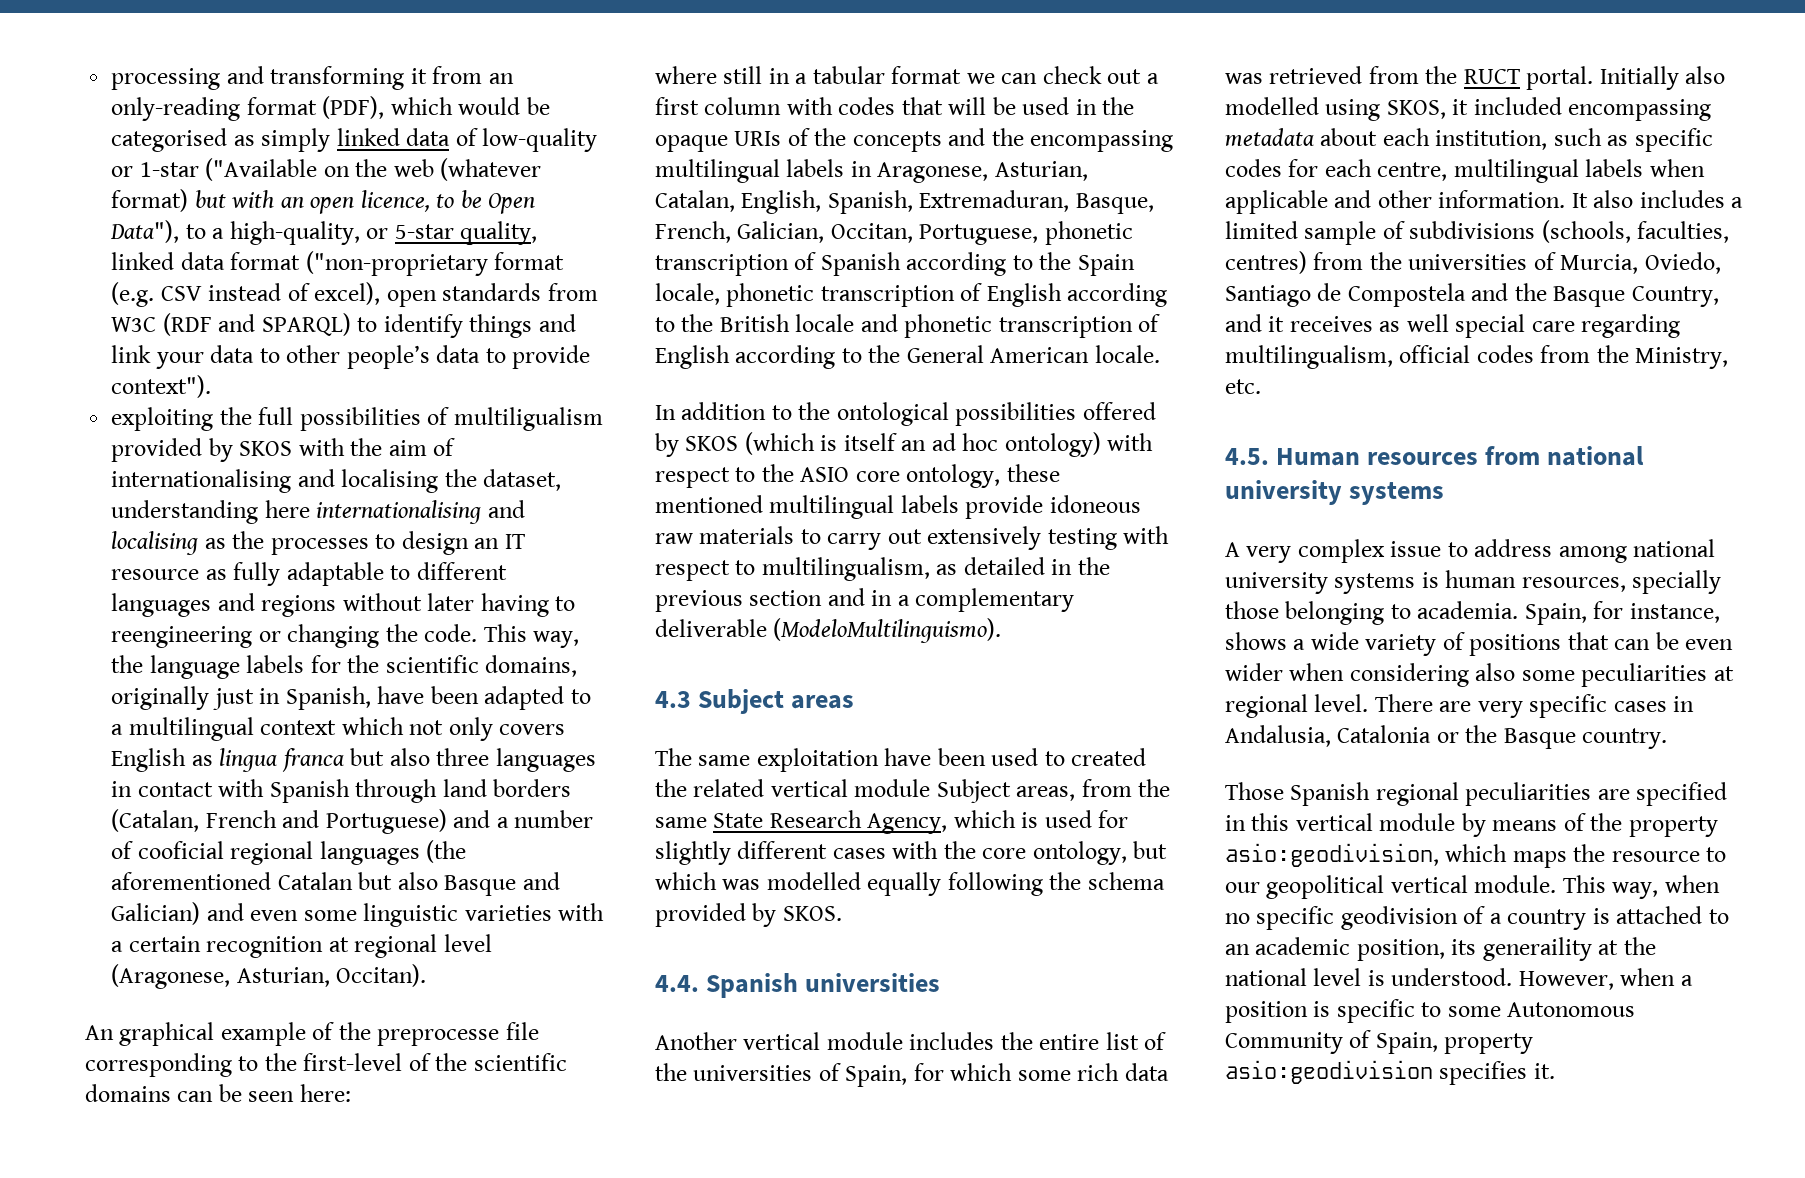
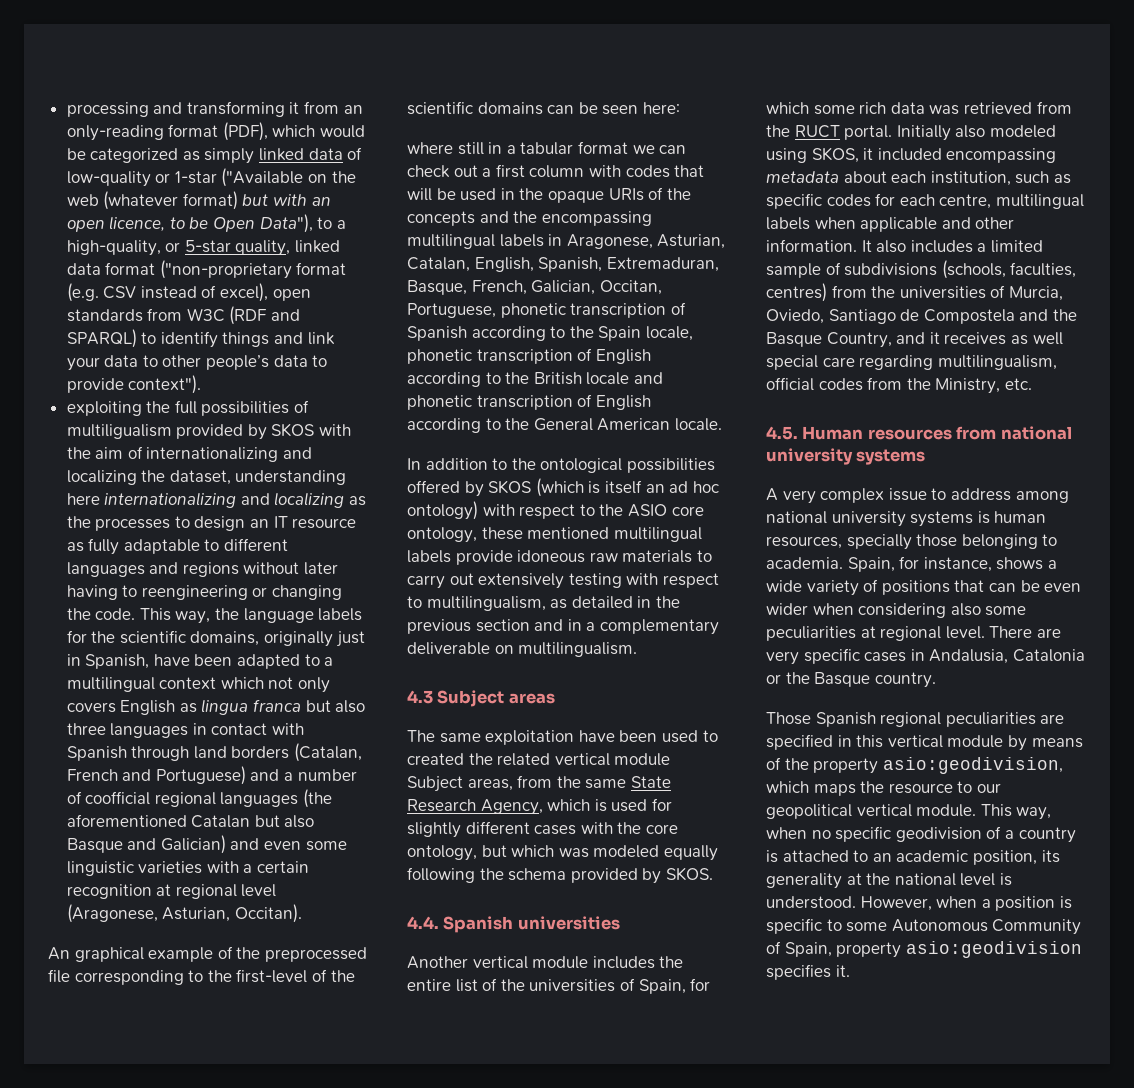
[111,128,228,152] categorised -> [90,148,179,163] categorized
[111,469,439,493] internationalising and localising -> [146,447,313,462] [66,470,137,485] internationalizing and localizing
[316,500,525,524] [111,531,199,555] internationalising and localising -> [104,492,345,508] internationalizing and localizing
[137,841,224,859] cooficial -> [85,791,151,805] coofficial
[377,1029,500,1046] preprocesse -> [264,947,367,962] preprocessed
[773,618,1002,643] (ModeloMultilinguismo). -> [494,642,638,657] on multilingualism.
[766,872,861,890] modelled -> [593,845,660,858] modeled
[1225,97,1319,115] modelled -> [989,125,1056,138] modeled
[1482,937,1592,961] generaility -> [766,873,842,889] generality

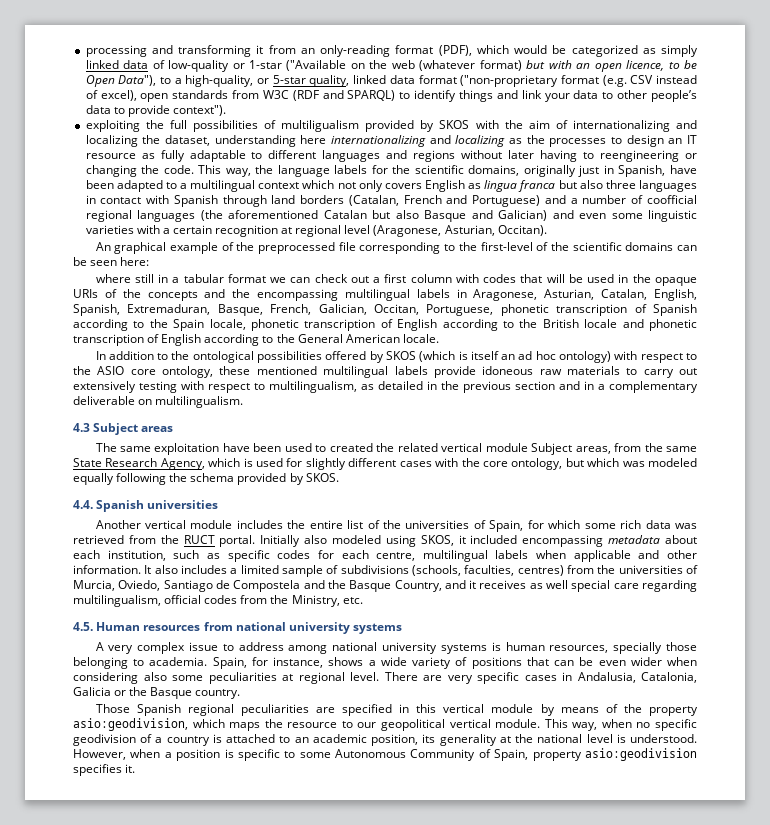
[1012,649,1085,662] Catalonia -> [641,672,697,683] [73,687,111,696] Catalonia, Galicia

